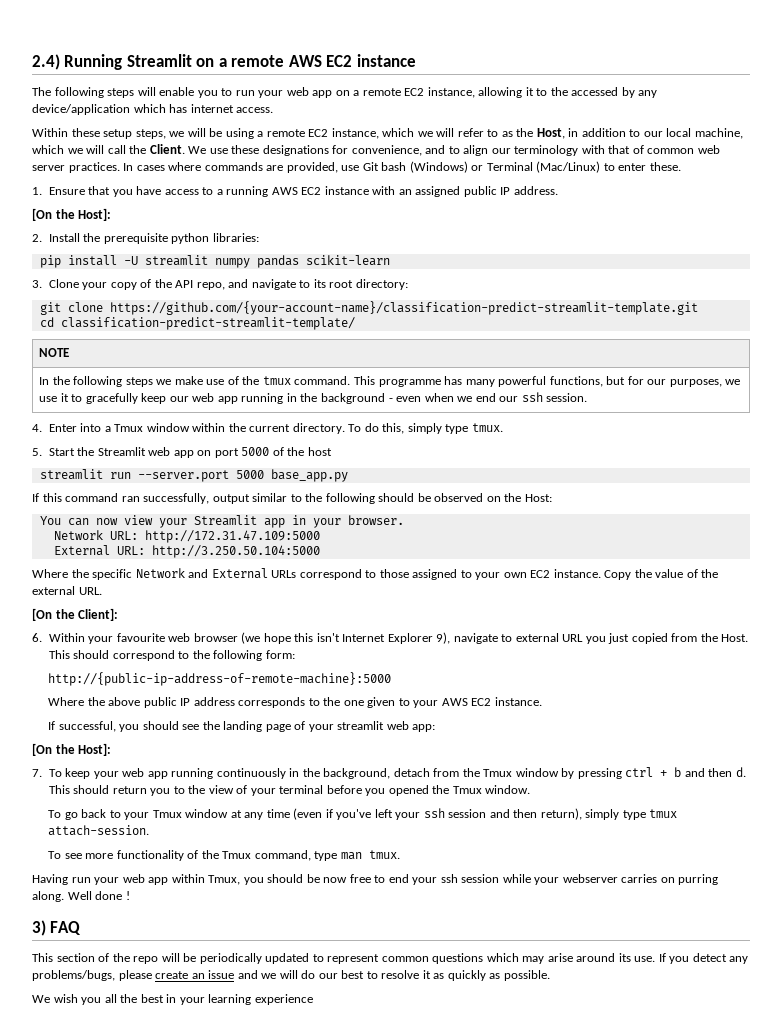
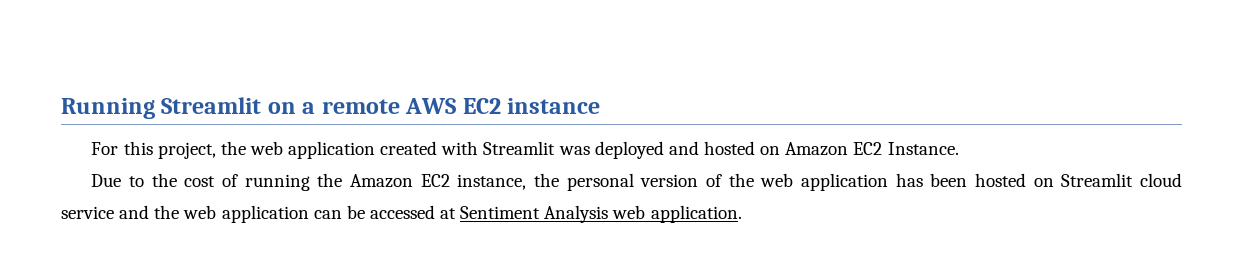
[32,54,60,70] 2.4) -> (61, 108) none
[32,87,658,98] [32,104,274,115] [32,128,743,139] [32,144,720,156] [32,161,681,173] [32,186,558,197] [32,208,112,221] [32,233,259,244] [39,255,390,268] [32,279,408,290] [39,301,698,315] [39,317,355,330] [39,348,70,357] [39,376,741,387] [39,392,588,404] [32,423,503,434] [32,447,332,458] [39,469,348,482] [32,493,552,504] [39,515,404,528] [53,530,320,543] [53,545,320,558] [32,568,719,580] [32,586,102,595] [32,608,119,621] [32,632,749,644] [48,650,295,661] [48,672,392,686] [48,697,542,708] [48,721,436,732] [32,743,112,756] [32,767,746,779] [48,785,531,796] [48,808,678,820] [48,825,150,836] [48,850,400,861] [32,874,719,885] [32,891,130,902] [32,920,82,936] [32,953,749,964] [32,970,550,981] [32,994,313,1005] The following steps will enable you to run your web app on a remote EC2 instance, allowing it to the accessed by any device/application which has internet access. // Within these setup steps, we will be using a remote EC2 instance, which we will refer to as the Host, in addition to our local machine, which we will call the Client. We use these designations for convenience, and to align our terminology with that of common web server practices. In cases where commands are provided, use Git bash (Windows) or Terminal (Mac/Linux) to enter these. // 1. Ensure that you have access to a running AWS EC2 instance with an assigned public IP address. // [On the Host]: // 2. Install the prerequisite python libraries: // pip install -U streamlit numpy pandas scikit-learn // 3. Clone your copy of the API repo, and navigate to its root directory: // git clone https://github.com/{your-account-name}/classification-predict-streamlit-template.git // cd classification-predict-streamlit-template/ // NOTE // In the following steps we make use of the tmux command. This programme has many powerful functions, but for our purposes, we use it to gracefully keep our web app running in the background - even when we end our ssh session. // 4. Enter into a Tmux window within the current directory. To do this, simply type tmux. // 5. Start the Streamlit web app on port 5000 of the host // streamlit run --server.port 5000 base_app.py // If this command ran successfully, output similar to the following should be observed on the Host: // You can now view your Streamlit app in your browser. // Network URL: http://172.31.47.109:5000 // External URL: http://3.250.50.104:5000 // Where the specific Network and External URLs correspond to those assigned to your own EC2 instance. Copy the value of the external URL. // [On the Client]: // 6. Within your favourite web browser (we hope this isn't Internet Explorer 9), navigate to external URL you just copied from the Host. This should correspond to the following form: // http://{public-ip-address-of-remote-machine}:5000 // Where the above public IP address corresponds to the one given to your AWS EC2 instance. // If successful, you should see the landing page of your streamlit web app: // [On the Host]: // 7. To keep your web app running continuously in the background, detach from the Tmux window by pressing ctrl + b and then d. This should return you to the view of your terminal before you opened the Tmux window. // To go back to your Tmux window at any time (even if you've left your ssh session and then return), simply type tmux attach-session. // To see more functionality of the Tmux command, type man tmux. // Having run your web app within Tmux, you should be now free to end your ssh session while your webserver carries on purring along. Well done ! // 3) FAQ // This section of the repo will be periodically updated to represent common questions which may arise around its use. If you detect any problems/bugs, please create an issue and we will do our best to resolve it as quickly as possible. // We wish you all the best in your learning experience -> [91,141,959,159] [91,173,1183,191] [61,205,742,223] For this project, the web application created with Streamlit was deployed and hosted on Amazon EC2 Instance. // Due to the cost of running the Amazon EC2 instance, the personal version of the web application has been hosted on Streamlit cloud service and the web application can be accessed at Sentiment Analysis web application.

